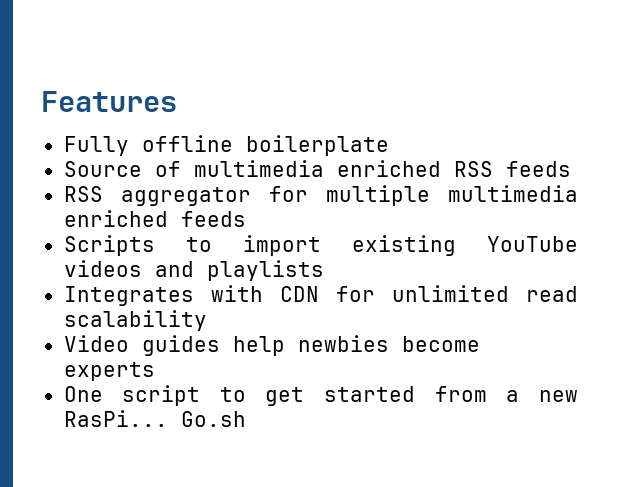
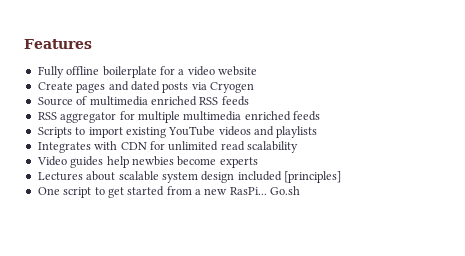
(389, 145) none -> [159,66,257,76] [37,81,254,93] for a video website // Create pages and dated posts via Cryogen
(155, 371) none -> [37,171,341,183] // Lectures about scalable system design included [principles]

